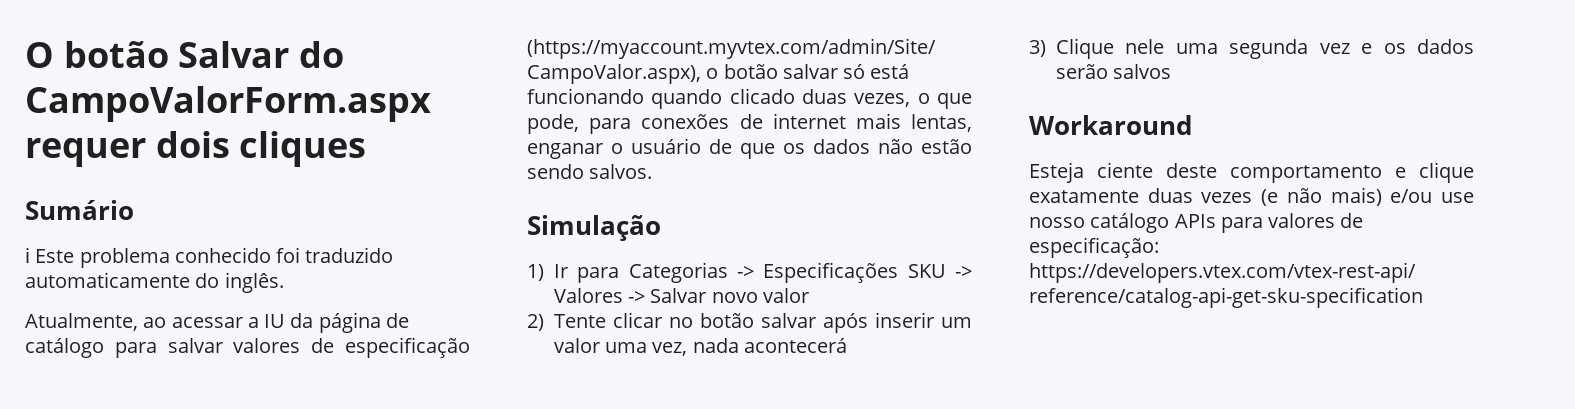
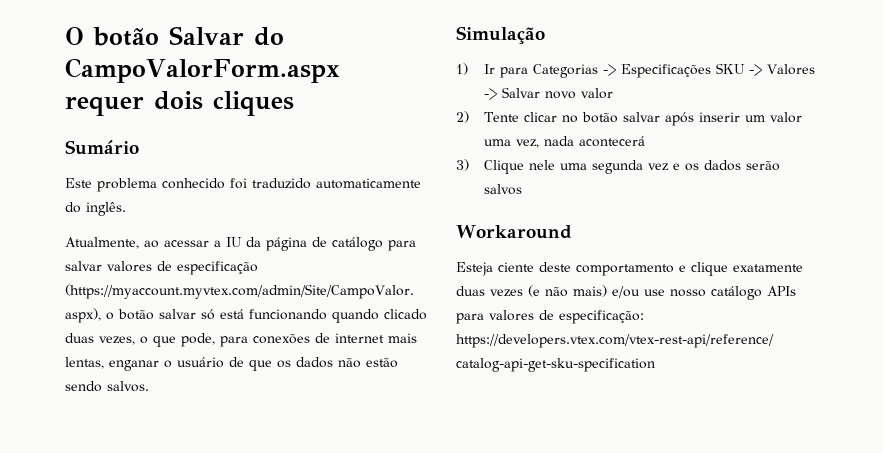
[25,248,30,263] ℹ -> (139, 147) none

